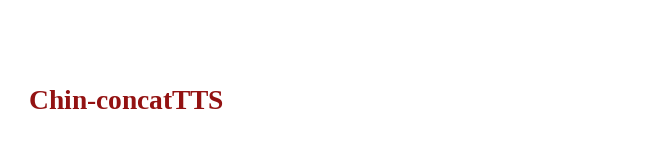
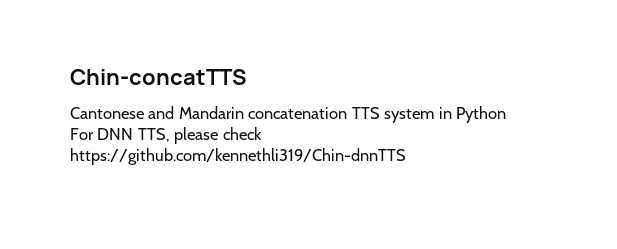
(223, 99) none -> [70,106,507,123] [70,127,262,144] [70,148,406,165] // Cantonese and Mandarin concatenation TTS system in Python // For DNN TTS, please check https://github.com/kennethli319/Chin-dnnTTS

